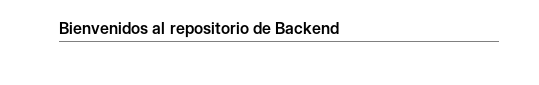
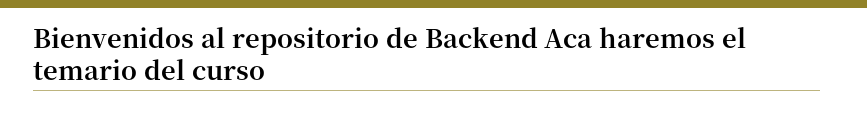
(340, 28) none -> [544,27,747,48] [33,59,265,80] Aca haremos el temario del curso

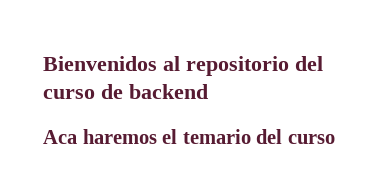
[385,27,538,48] de Backend -> [295,56,323,71] [43,84,208,99] del curso de backend //

